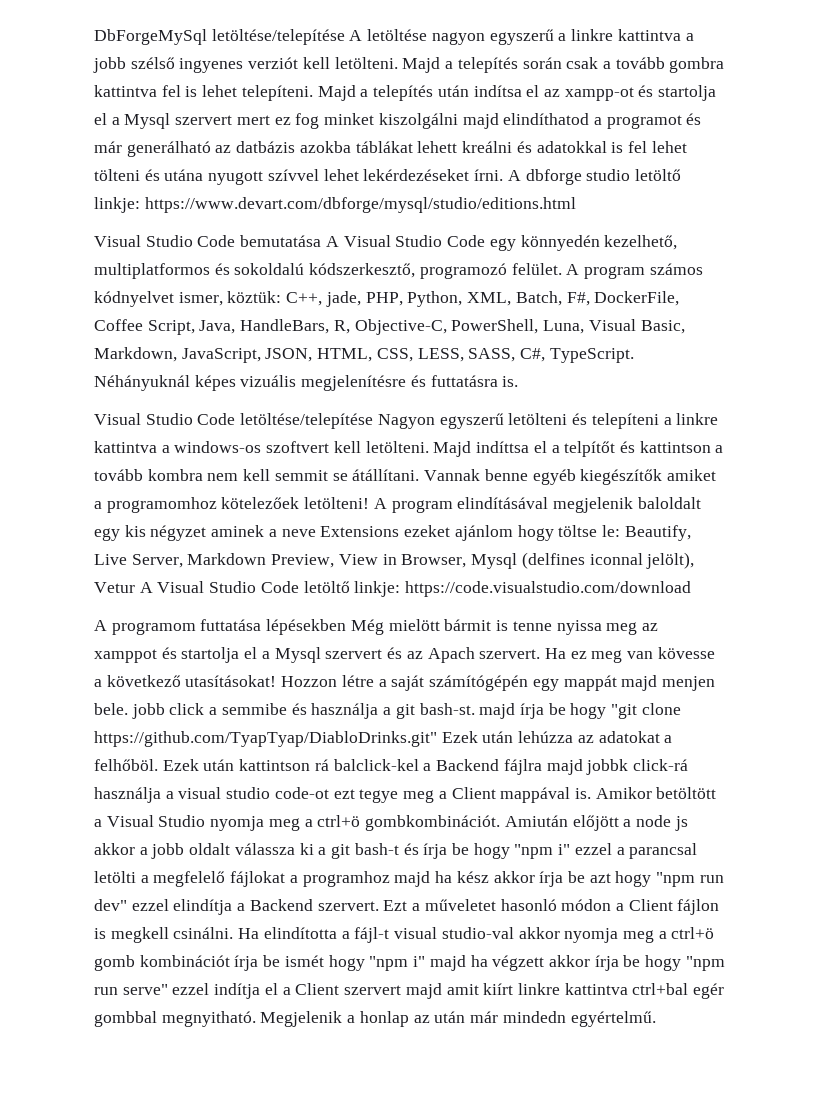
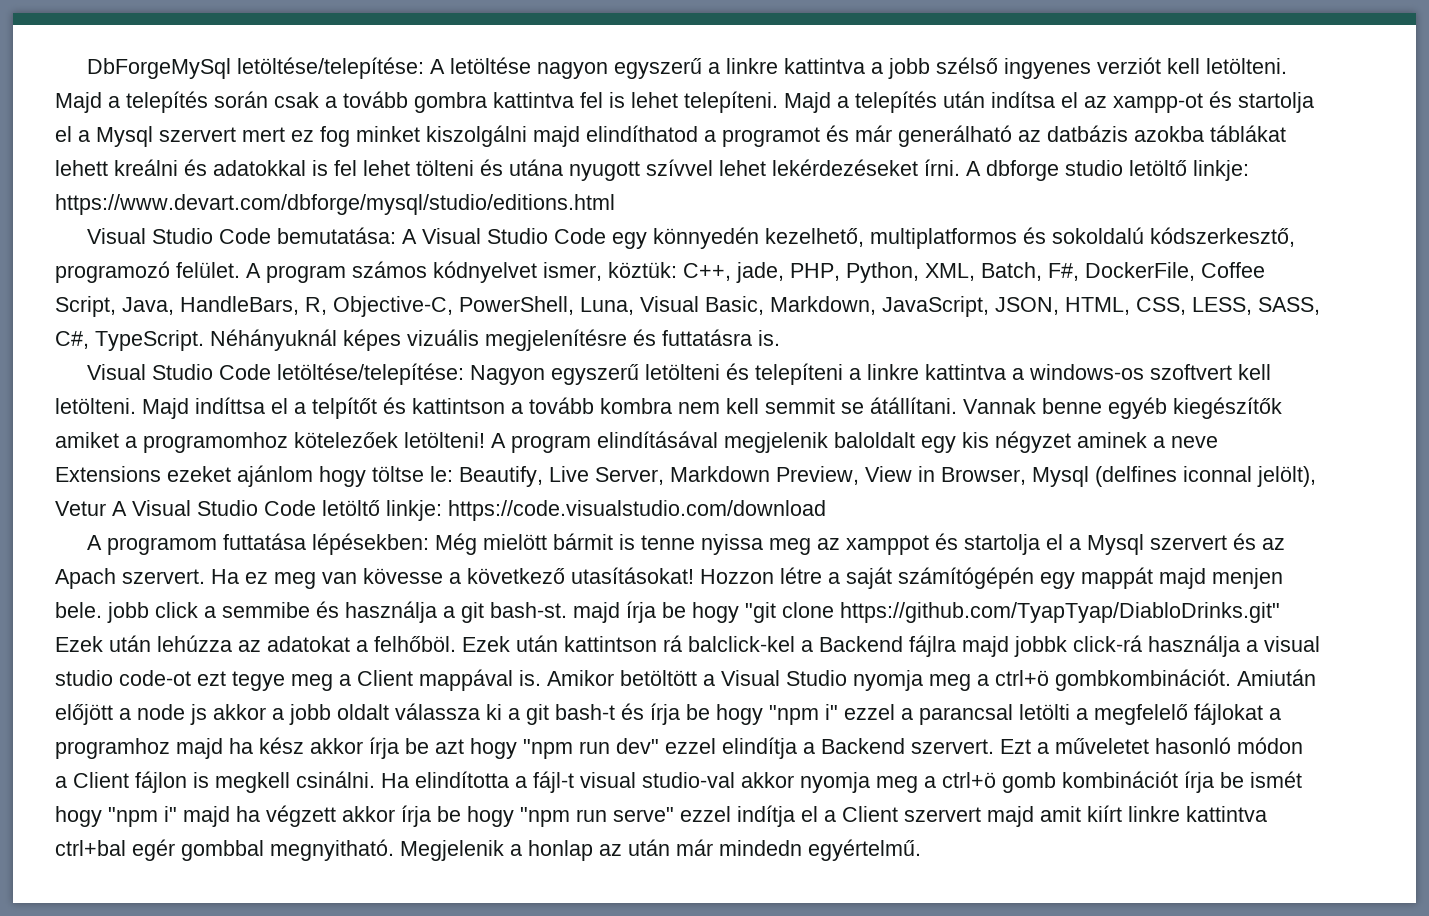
[211,29,345,45] letöltése/telepítése -> [237,57,425,79] letöltése/telepítése:
[240,235,322,247] bemutatása -> [277,227,397,244] bemutatása:
[240,413,374,429] letöltése/telepítése -> [277,363,465,385] letöltése/telepítése:
[266,619,347,635] lépésekben -> [312,533,430,555] lépésekben:

